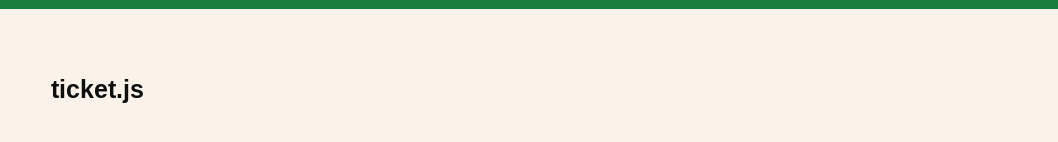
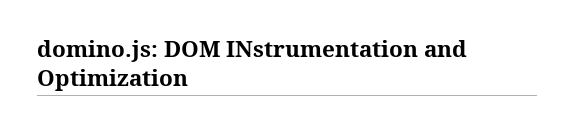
[51,79,144,103] ticket.js -> [37,40,468,62] [37,69,188,91] domino.js: DOM INstrumentation and Optimization

